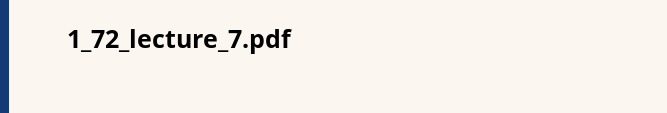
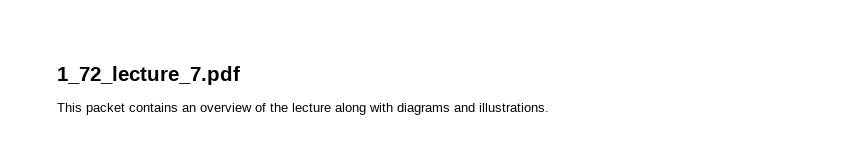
(292, 41) none -> [57,103,549,115] // This packet contains an overview of the lecture along with diagrams and illustrations.

